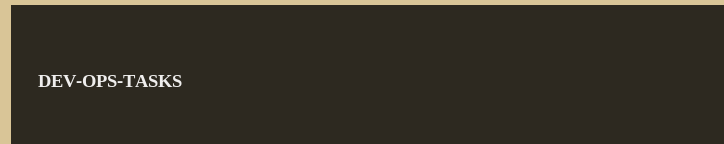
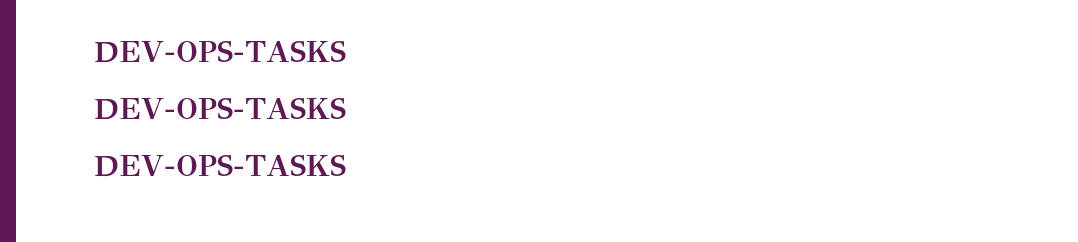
[38,75,182,87] DEV-OPS-TASKS -> [94,40,346,63] [94,97,346,120] [94,154,346,177] DEV-OPS-TASKS // DEV-OPS-TASKS // DEV-OPS-TASKS

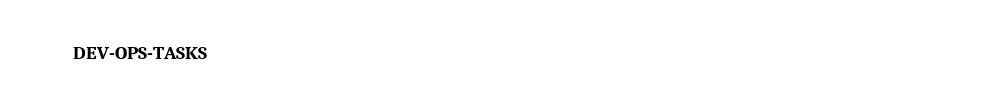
[94,40,346,63] [94,97,346,120] [94,154,346,177] DEV-OPS-TASKS // DEV-OPS-TASKS // DEV-OPS-TASKS -> [73,47,207,59] DEV-OPS-TASKS

